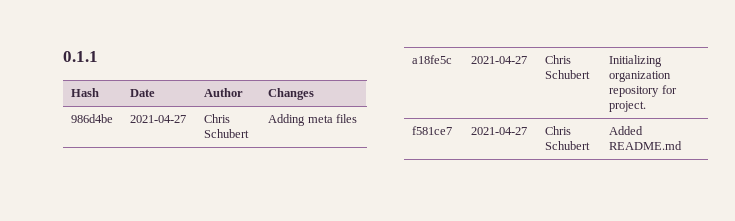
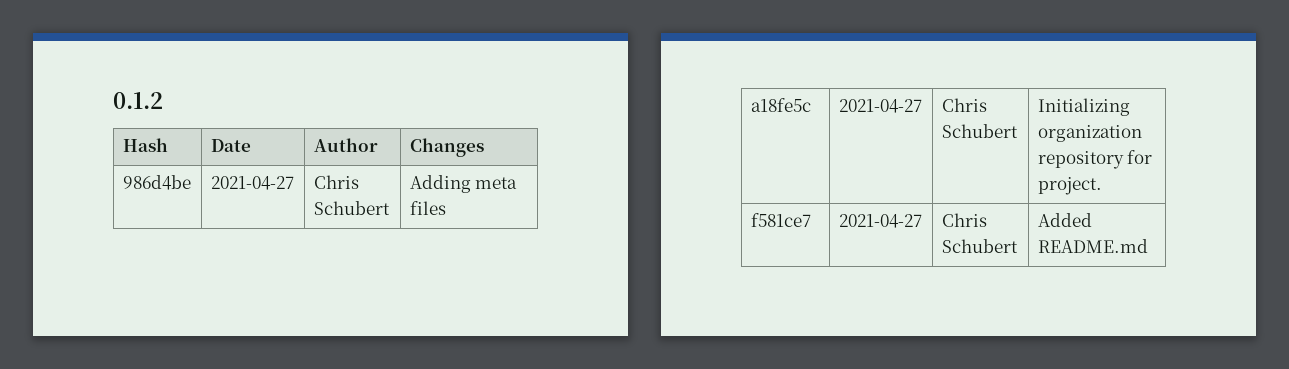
[63,51,98,62] 0.1.1 -> [113,92,163,109] 0.1.2

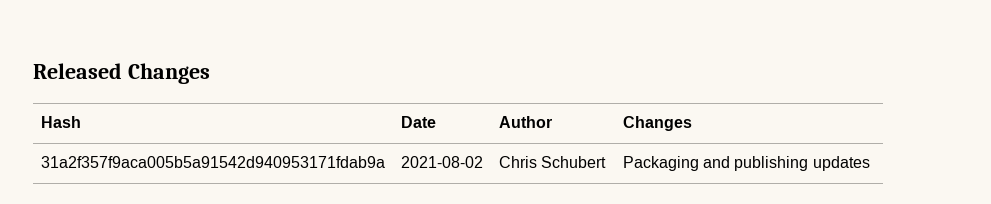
[113,92,163,109] 0.1.2 -> [33,63,210,84] Released Changes
[122,175,191,190] [210,176,294,190] [313,175,359,189] [313,201,390,215] [409,175,518,193] [409,201,446,215] [750,98,811,112] [838,99,922,113] [941,98,987,112] [941,124,1018,138] [1037,98,1130,116] [1037,125,1142,142] [1037,150,1153,169] [1037,177,1102,195] [750,213,811,227] [838,214,922,228] [941,213,987,227] [941,239,1018,253] [1037,213,1092,227] [1037,239,1148,253] 986d4be | 2021-04-27 | Chris Schubert | Adding meta files // a18fe5c | 2021-04-27 | Chris Schubert | Initializing organization repository for project. // f581ce7 | 2021-04-27 | Chris Schubert | Added README.md -> [40,156,385,168] [400,156,483,168] [498,156,606,168] [622,156,870,171] 31a2f357f9aca005b5a91542d940953171fdab9a | 2021-08-02 | Chris Schubert | Packaging and publishing updates

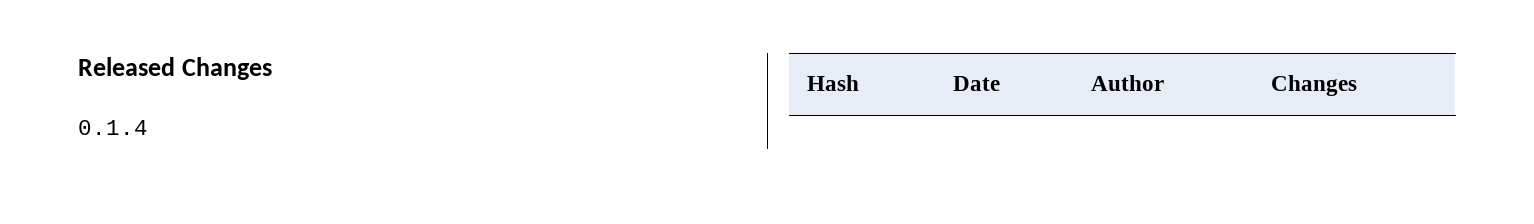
(210, 73) none -> [78,120,148,135] // 0.1.4
[40,156,385,168] [400,156,483,168] [498,156,606,168] [622,156,870,171] // 31a2f357f9aca005b5a91542d940953171fdab9a | 2021-08-02 | Chris Schubert | Packaging and publishing updates -> (1358, 85) none

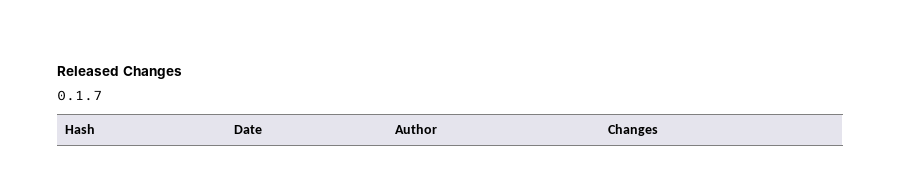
[78,120,148,135] 0.1.4 -> [57,90,102,101] 0.1.7

